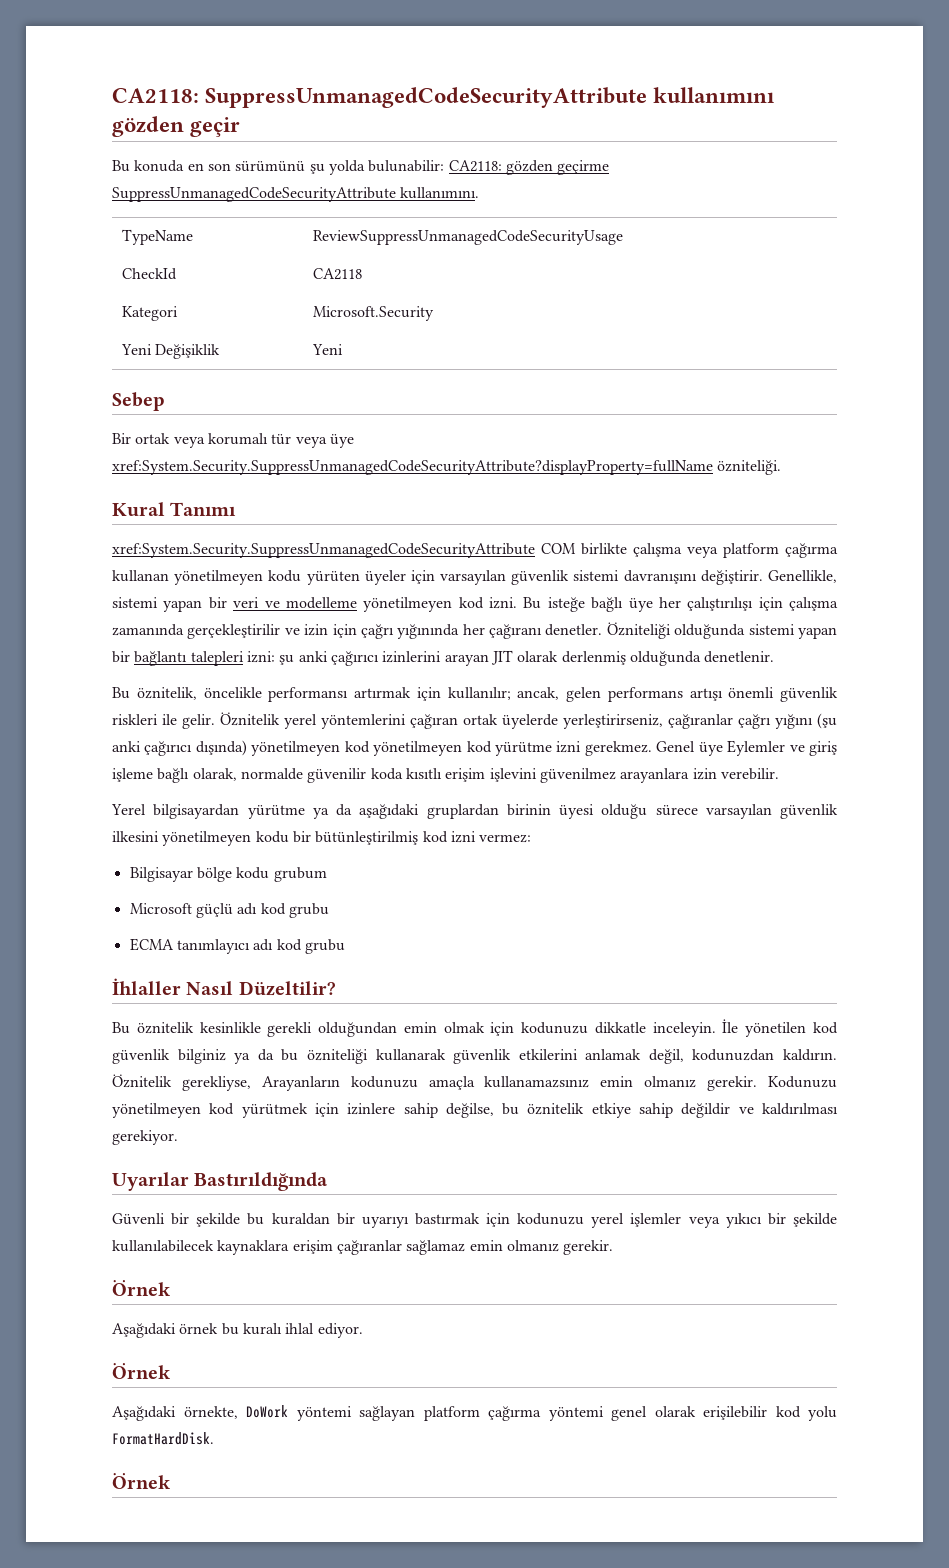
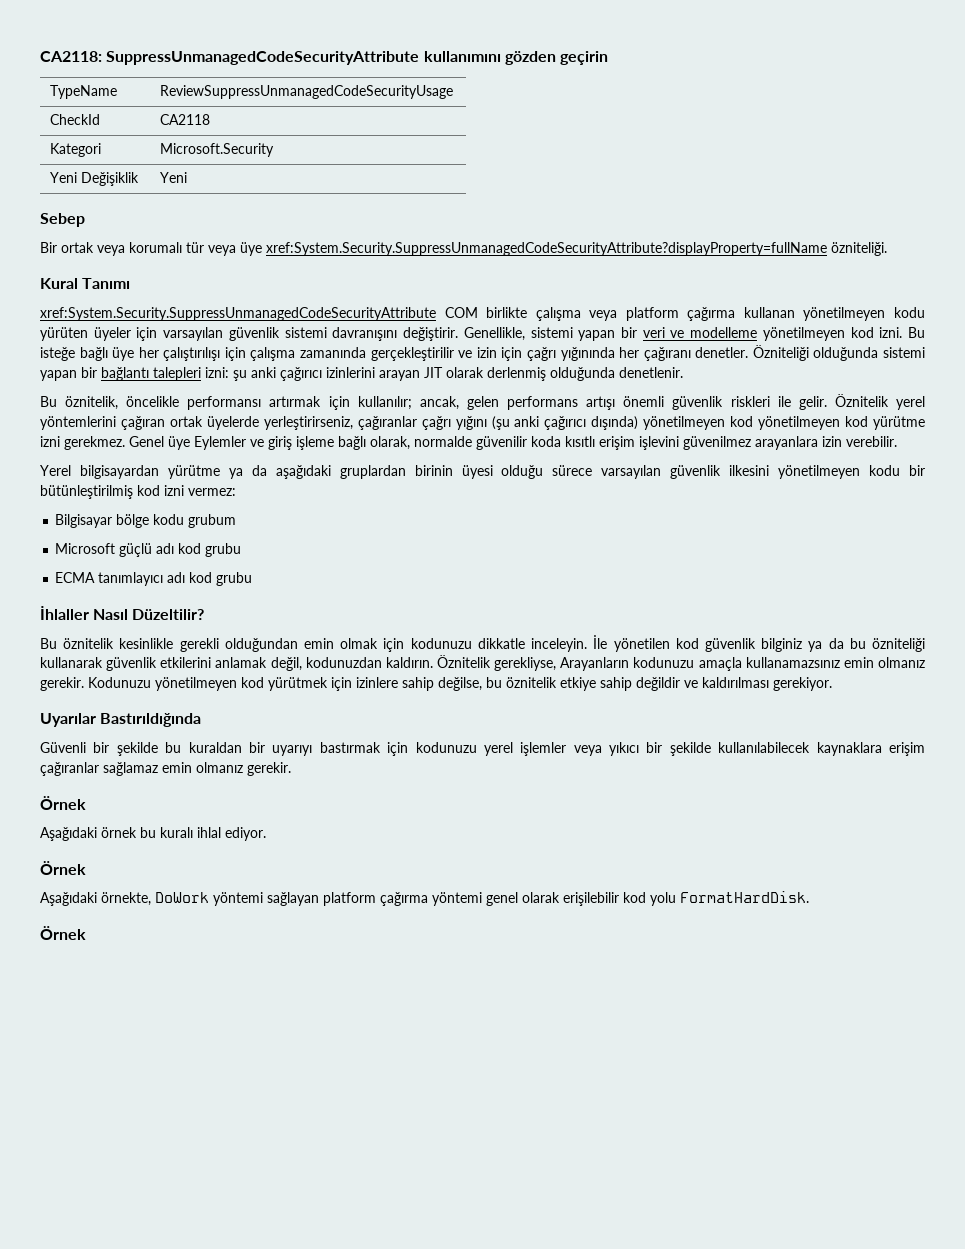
[190,117,241,137] [112,160,610,175] [112,187,480,202] geçir // Bu konuda en son sürümünü şu yolda bulunabilir: CA2118: gözden geçirme SuppressUnmanagedCodeSecurityAttribute kullanımını. -> [560,51,609,65] geçirin

